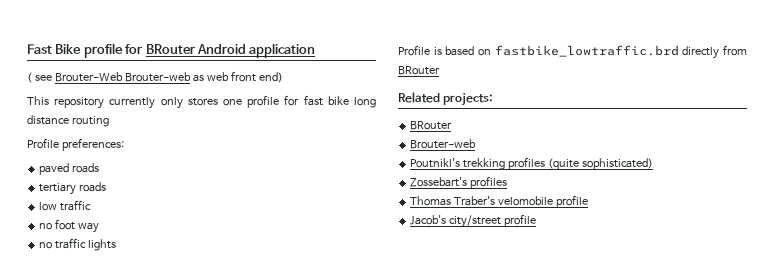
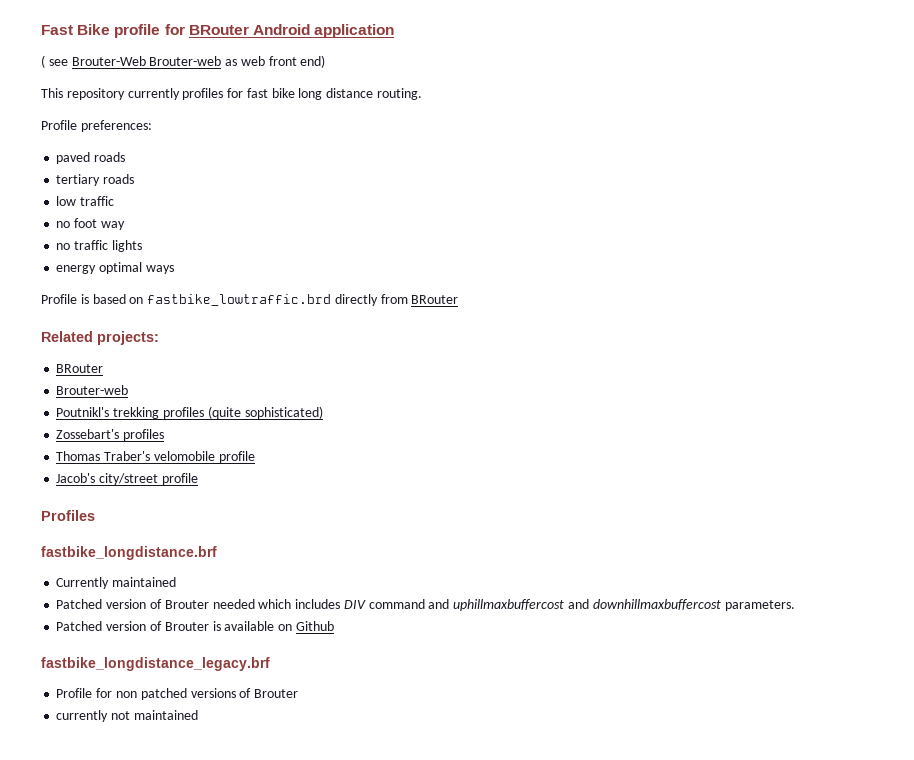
[160,95,280,109] only stores one profile -> [182,88,224,100] profiles
[71,116,109,127] routing -> [377,88,423,100] routing.
(117, 245) none -> [56,262,174,274] // energy optimal ways
(537, 220) none -> [41,510,95,521] [41,546,217,560] [56,577,177,589] [56,599,795,611] [56,621,334,631] [41,657,270,671] [56,688,299,700] [56,710,198,722] // Profiles // fastbike_longdistance.brf // Currently maintained // Patched version of Brouter needed which includes DIV command and uphillmaxbuffercost and downhillmaxbuffercost parameters. // Patched version of Brouter is available on Github // fastbike_longdistance_legacy.brf // Profile for non patched versions of Brouter // currently not maintained

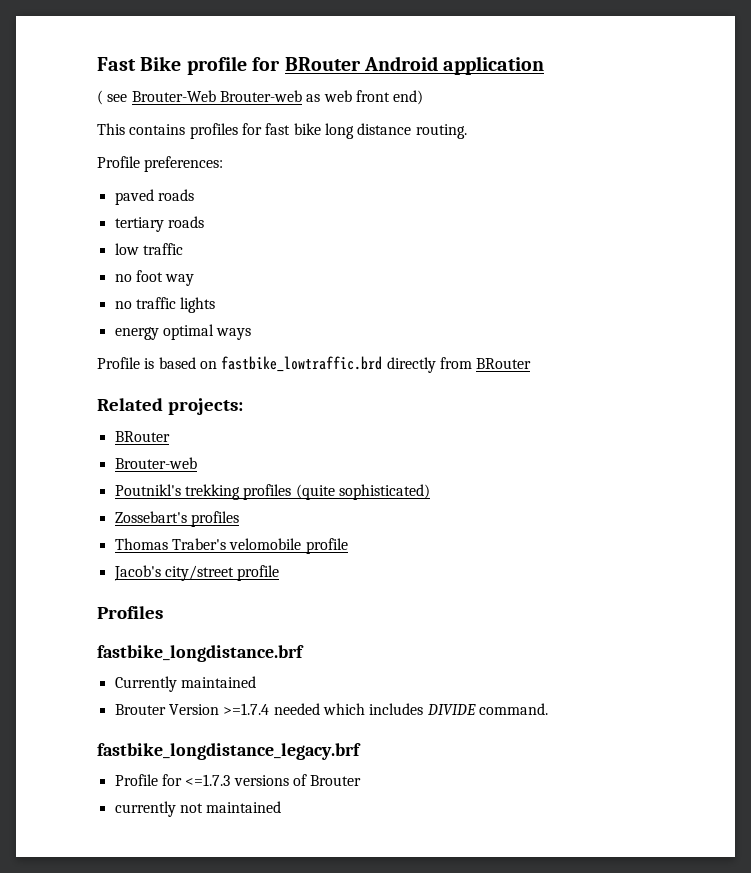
[66,88,180,100] repository currently -> [129,124,186,135] contains
[56,599,795,611] [56,621,334,631] Patched version of Brouter needed which includes DIV command and uphillmaxbuffercost and downhillmaxbuffercost parameters. // Patched version of Brouter is available on Github -> [114,703,548,715] Brouter Version >=1.7.4 needed which includes DIVIDE command.
[115,688,187,700] non patched -> [185,774,231,786] <=1.7.3

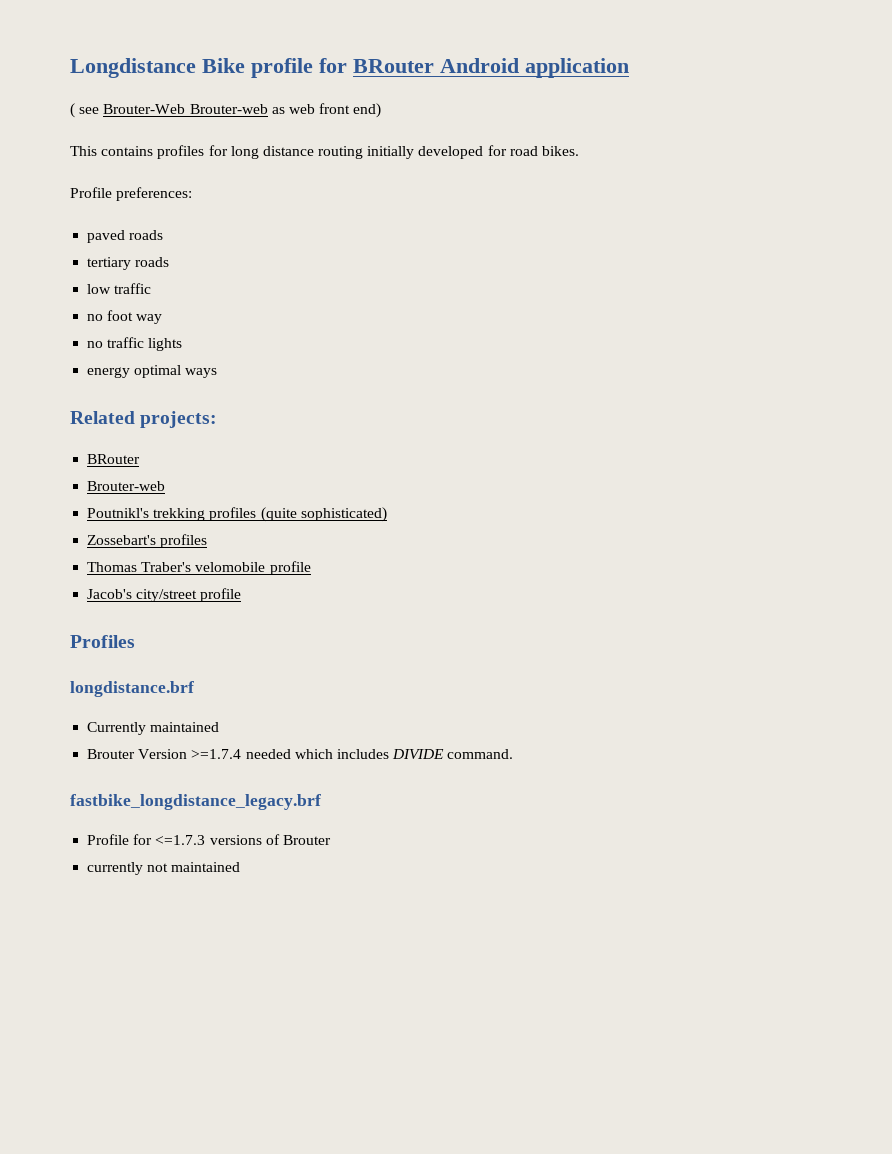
[97,57,136,71] Fast -> [70,58,196,78] Longdistance
[265,123,467,139] fast bike long distance routing. -> [230,145,580,159] long distance routing initially developed for road bikes.
[97,356,532,373] // Profile is based on fastbike_lowtraffic.brd directly from BRouter -> (218, 373) none
[97,645,304,662] fastbike_longdistance.brf -> [70,681,194,697] longdistance.brf

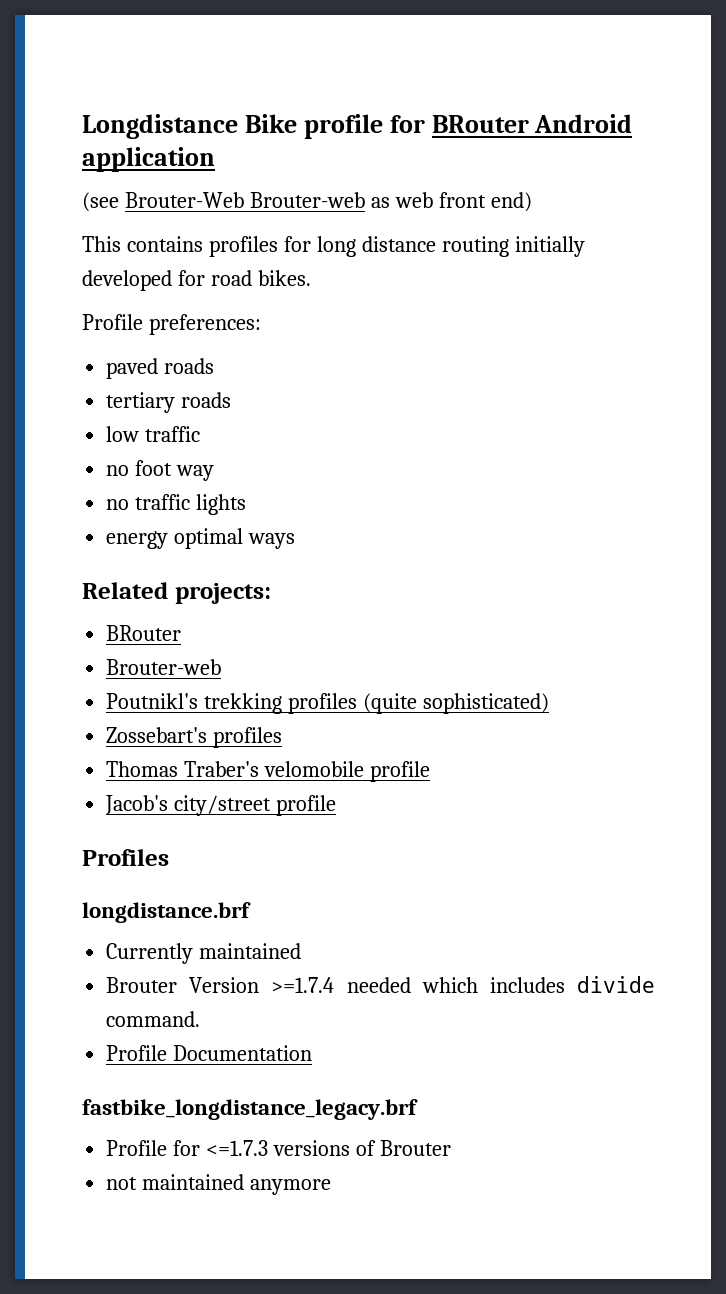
[70,103,100,118] ( see -> [82,192,119,212] (see
[392,749,445,759] DIVIDE -> [577,976,655,993] divide
(514, 754) none -> [106,1045,313,1061] // Profile Documentation
[87,862,144,875] currently -> (451, 1148) none
(241, 867) none -> [250,1179,332,1195] anymore

